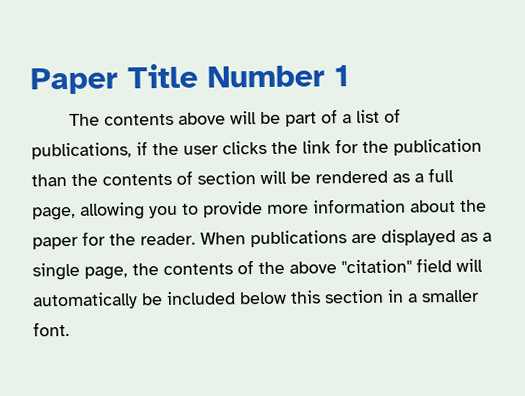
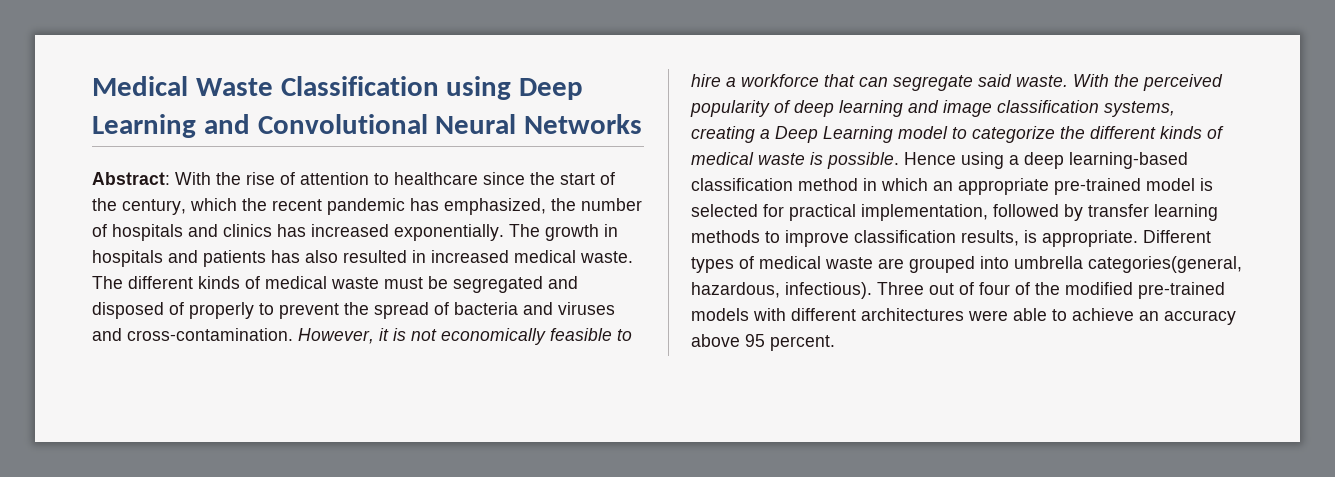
[30,63,349,95] [69,108,402,127] [31,138,482,160] [31,168,454,187] [32,198,487,221] [32,229,492,250] [32,258,483,281] [32,289,480,310] [33,321,70,337] Paper Title Number 1 // The contents above will be part of a list of publications, if the user clicks the link for the publication than the contents of section will be rendered as a full page, allowing you to provide more information about the paper for the reader. When publications are displayed as a single page, the contents of the above "citation" field will automatically be included below this section in a smaller font. -> [92,76,584,100] [92,114,643,138] [92,172,615,185] [92,198,642,215] [92,224,618,241] [92,250,633,267] [92,276,578,293] [92,302,615,319] [92,328,632,345] [691,74,1223,91] [690,100,1175,117] [691,126,1224,143] [691,152,1188,169] [691,178,1213,195] [691,204,1218,221] [691,230,1211,247] [691,256,1242,273] [691,282,1225,299] [691,308,1236,325] [691,334,835,351] Medical Waste Classification using Deep Learning and Convolutional Neural Networks // Abstract: With the rise of attention to healthcare since the start of the century, which the recent pandemic has emphasized, the number of hospitals and clinics has increased exponentially. The growth in hospitals and patients has also resulted in increased medical waste. The different kinds of medical waste must be segregated and disposed of properly to prevent the spread of bacteria and viruses and cross-contamination. However, it is not economically feasible to hire a workforce that can segregate said waste. With the perceived popularity of deep learning and image classification systems, creating a Deep Learning model to categorize the different kinds of medical waste is possible. Hence using a deep learning-based classification method in which an appropriate pre-trained model is selected for practical implementation, followed by transfer learning methods to improve classification results, is appropriate. Different types of medical waste are grouped into umbrella categories(general, hazardous, infectious). Three out of four of the modified pre-trained models with different architectures were able to achieve an accuracy above 95 percent.

